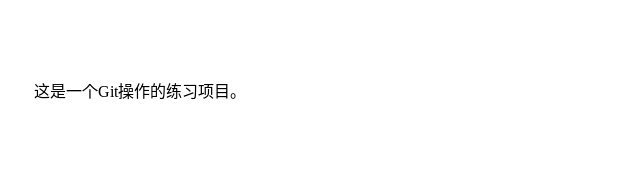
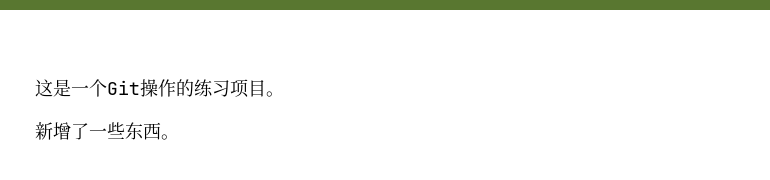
(246, 96) none -> [35,122,179,140] // 新增了一些东西。

